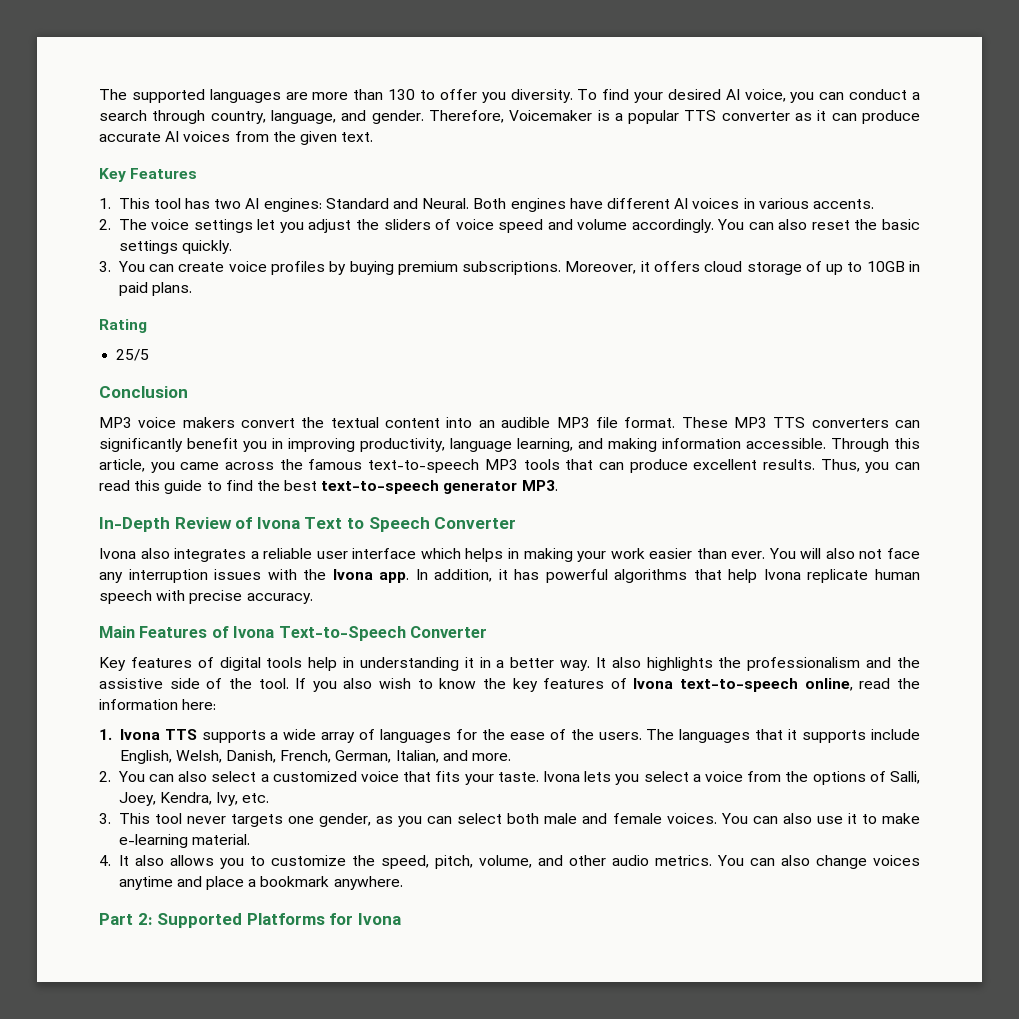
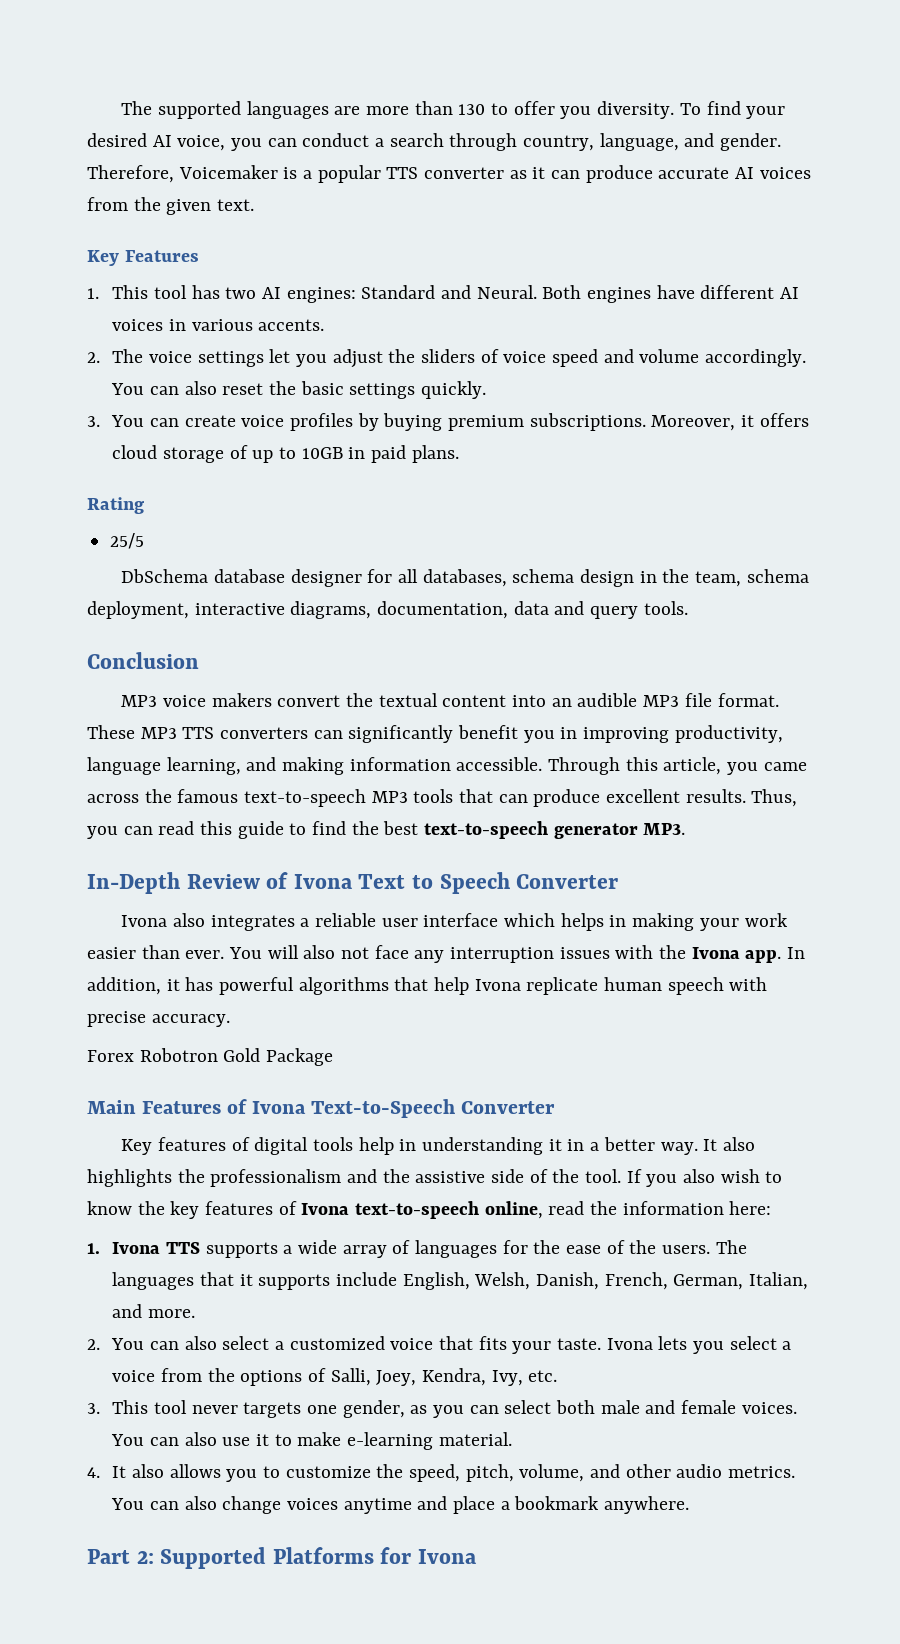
(150, 355) none -> [121,569,809,587] [87,601,688,619] // DbSchema database designer for all databases, schema design in the team, schema deployment, interactive diagrams, documentation, data and query tools.
(313, 598) none -> [87,1048,334,1066] // Forex Robotron Gold Package

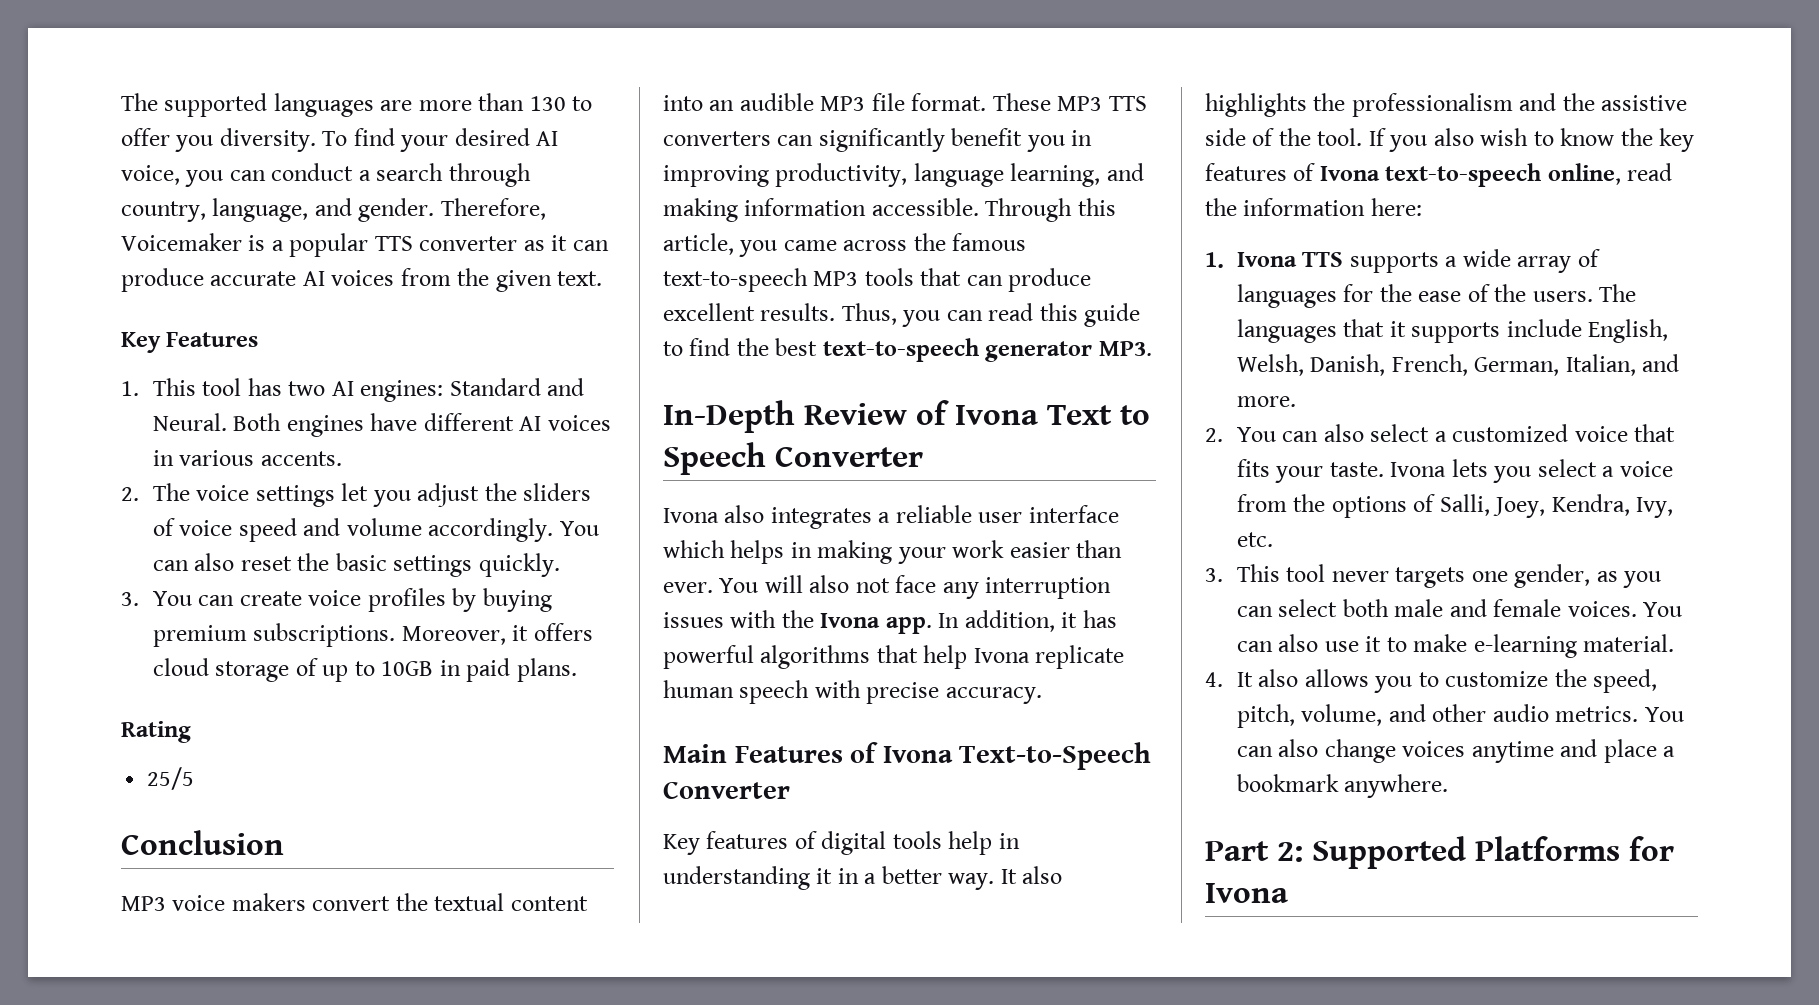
[121,569,809,587] [87,601,688,619] // DbSchema database designer for all databases, schema design in the team, schema deployment, interactive diagrams, documentation, data and query tools. -> (195, 778) none
[87,1048,334,1066] // Forex Robotron Gold Package -> (1042, 695) none

